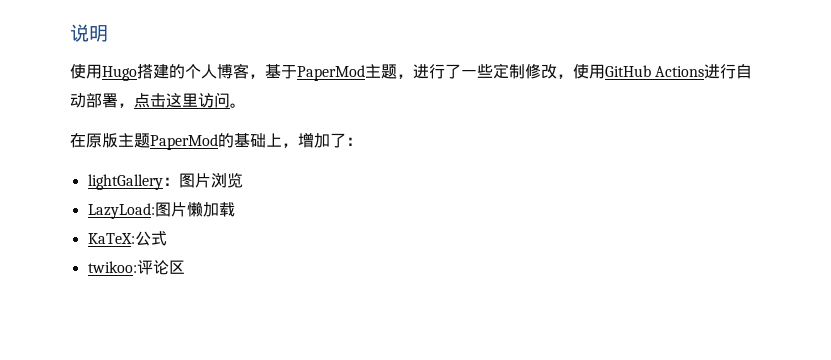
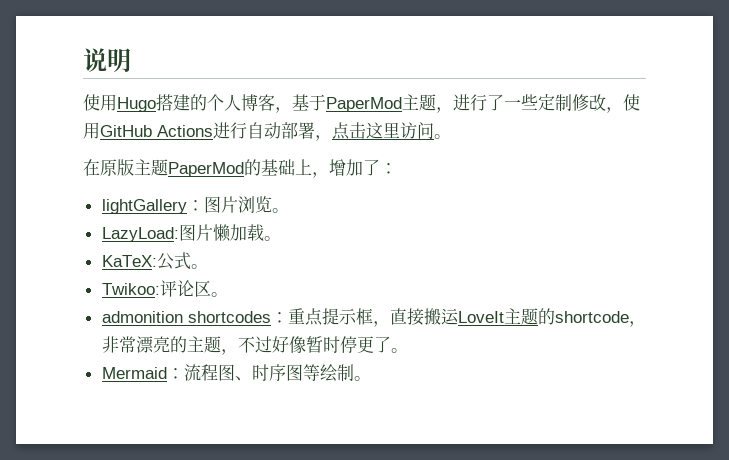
(243, 180) none -> [271,208,289,213] 。
(235, 209) none -> [263,236,281,241] 。
[87,260,185,275] // twikoo:评论区 -> [190,264,208,269] [101,280,228,297] [101,308,646,327] [101,336,408,355] [101,364,371,382] 。 // Twikoo:评论区。 // admonition shortcodes：重点提示框，直接搬运LoveIt主题的shortcode，非常漂亮的主题，不过好像暂时停更了。 // Mermaid：流程图、时序图等绘制。

